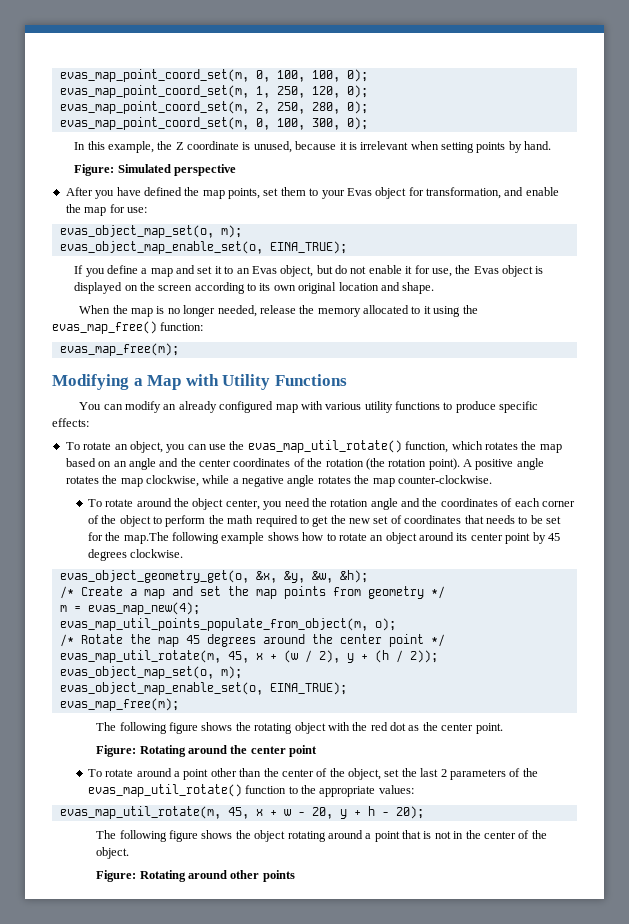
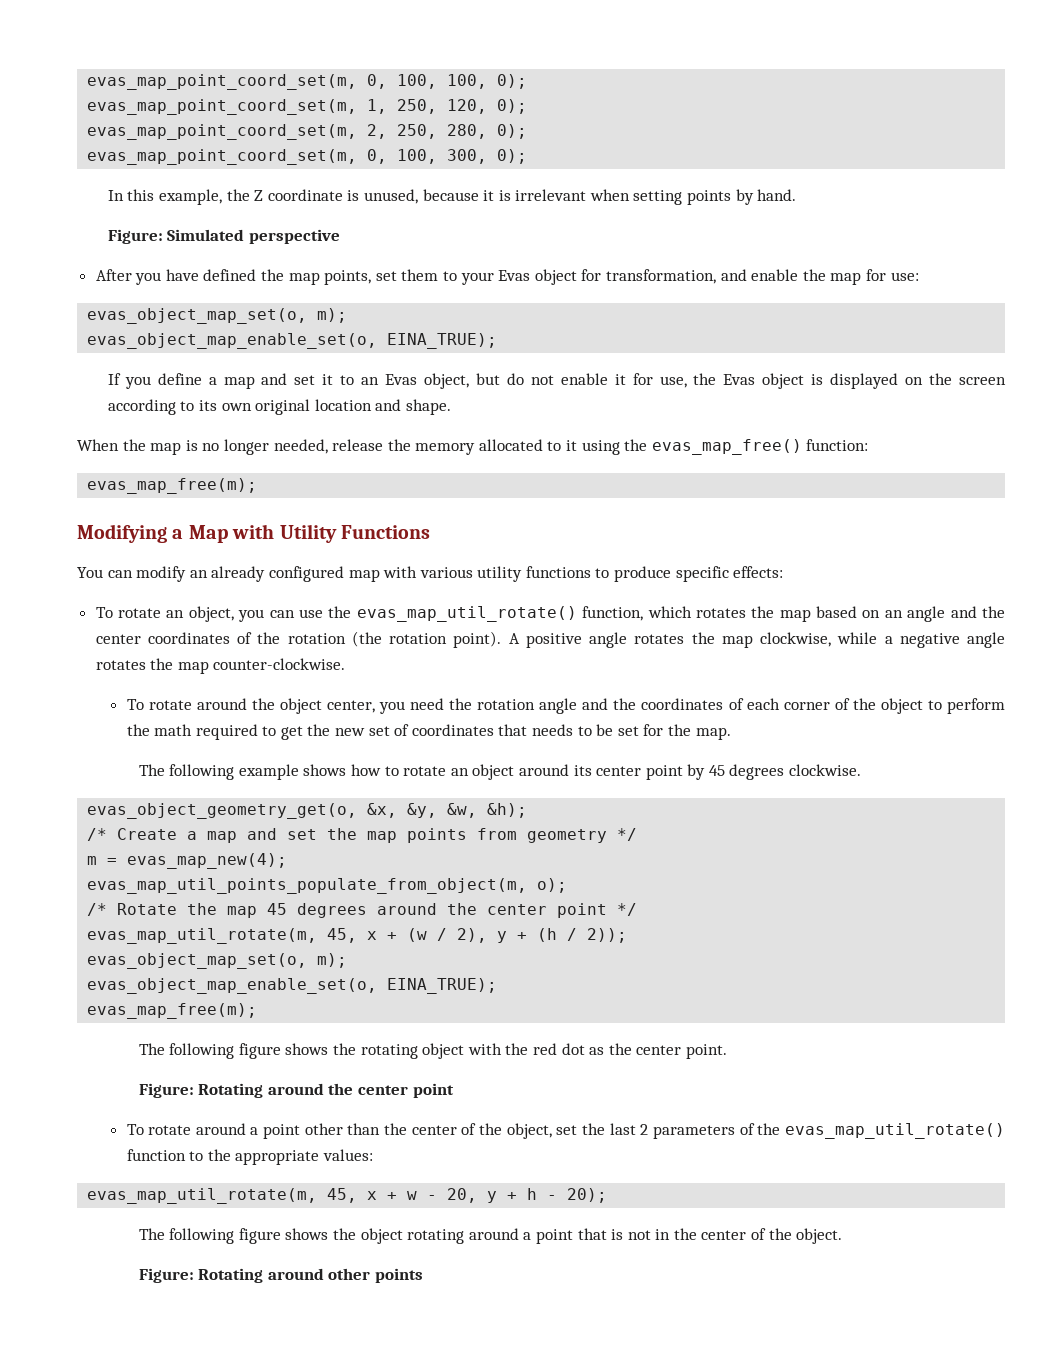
[123,532,169,544] map.The -> [695,727,731,740] [138,764,165,776] map. // The

